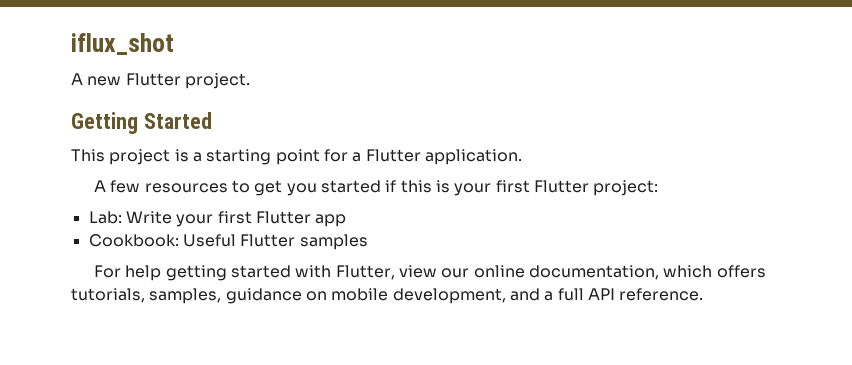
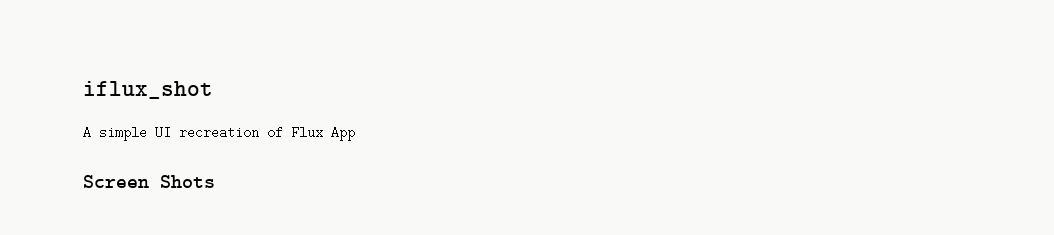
[87,73,250,89] [71,112,212,134] [71,149,522,165] [94,180,659,196] [88,211,347,227] [88,234,368,250] [94,265,766,281] [71,288,704,304] new Flutter project. // Getting Started // This project is a starting point for a Flutter application. // A few resources to get you started if this is your first Flutter project: // Lab: Write your first Flutter app // Cookbook: Useful Flutter samples // For help getting started with Flutter, view our online documentation, which offers tutorials, samples, guidance on mobile development, and a full API reference. -> [99,126,355,141] [83,175,215,188] simple UI recreation of Flux App // Screen Shots

